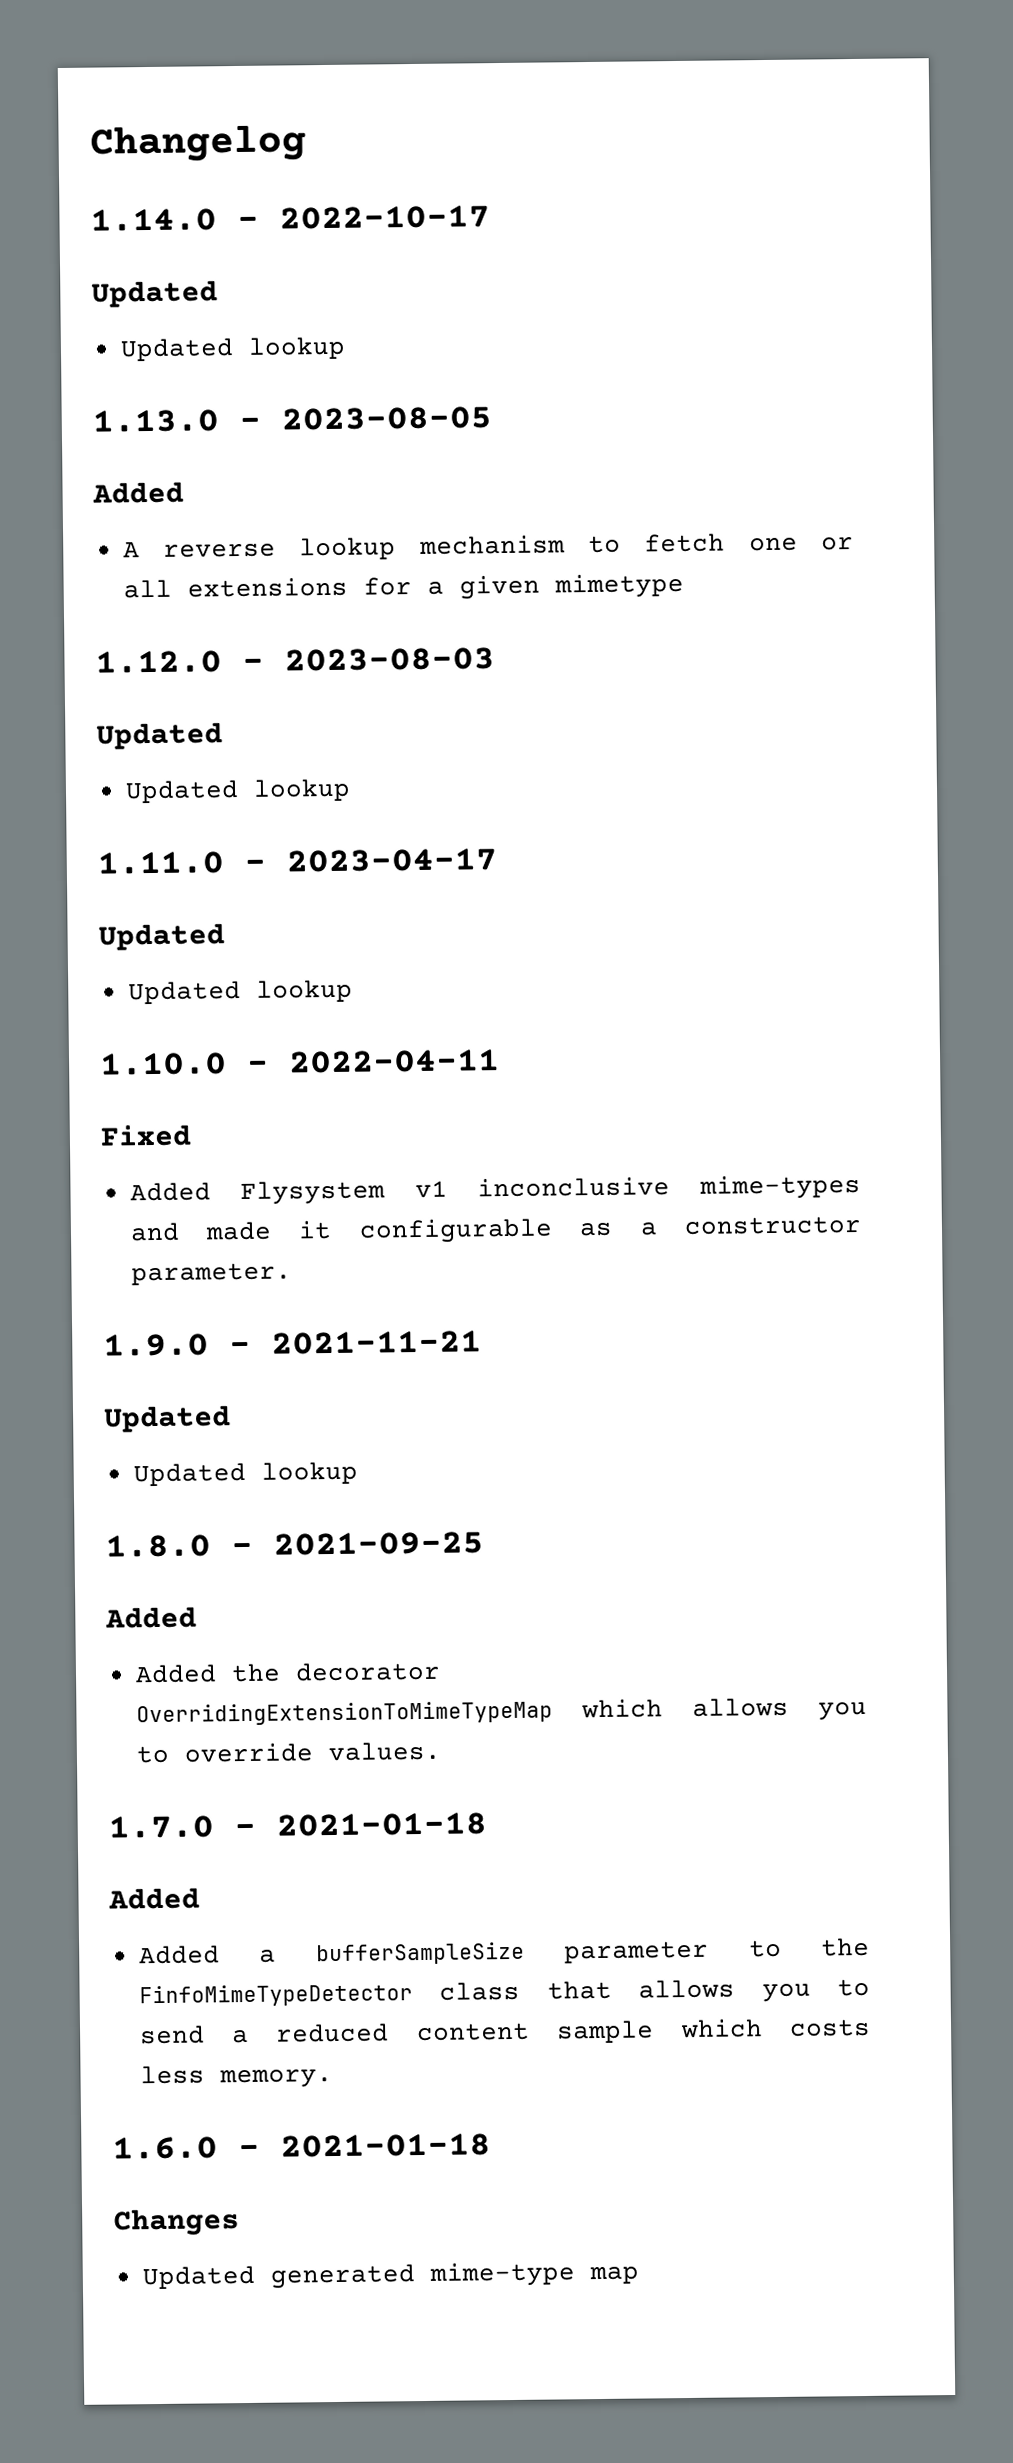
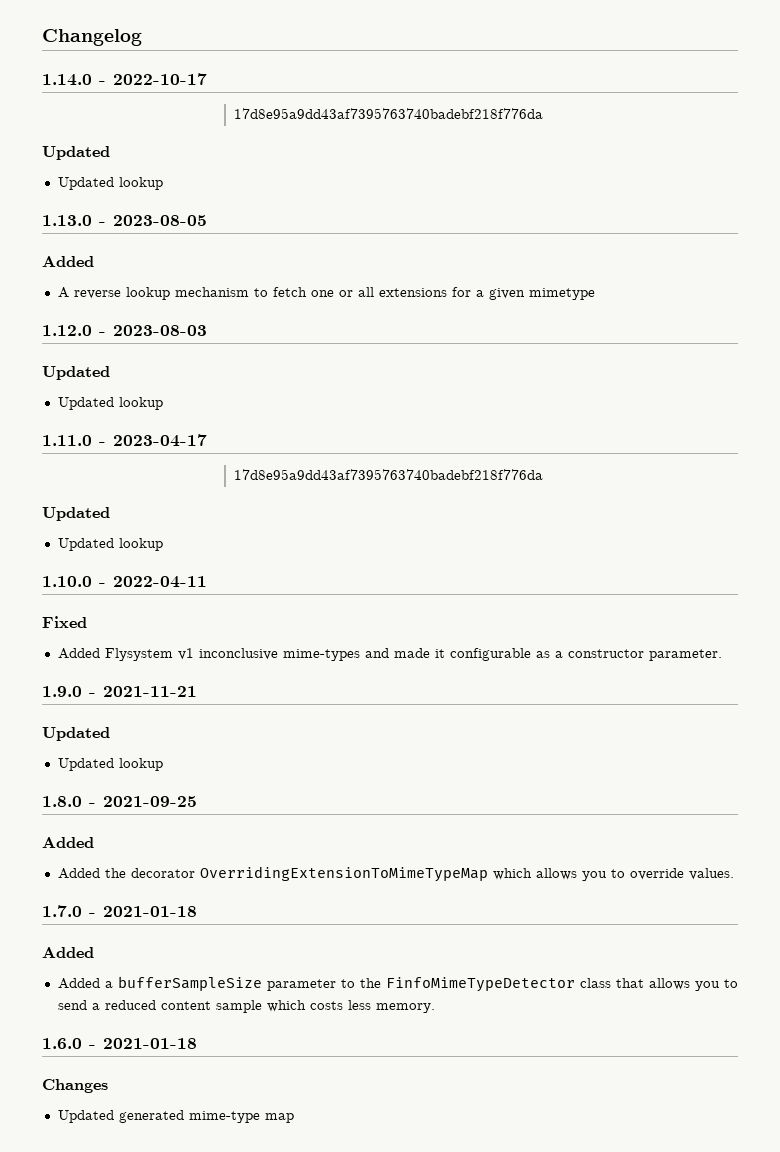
(490, 217) none -> [233,108,543,119] // 17d8e95a9dd43af7395763740badebf218f776da
(497, 860) none -> [233,469,543,480] // 17d8e95a9dd43af7395763740badebf218f776da

